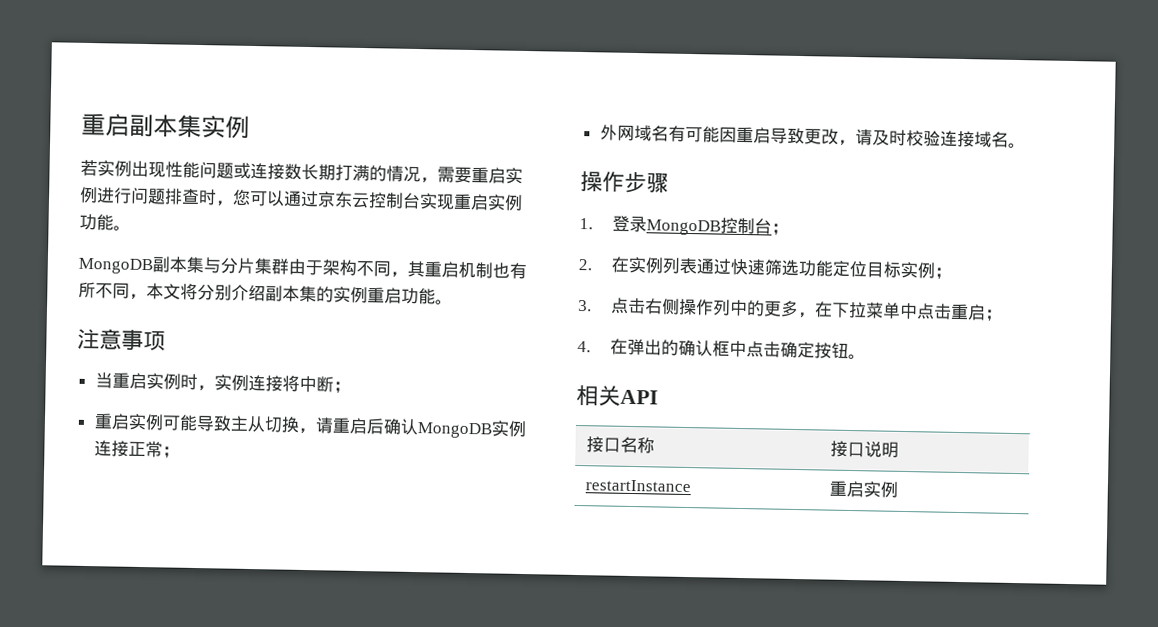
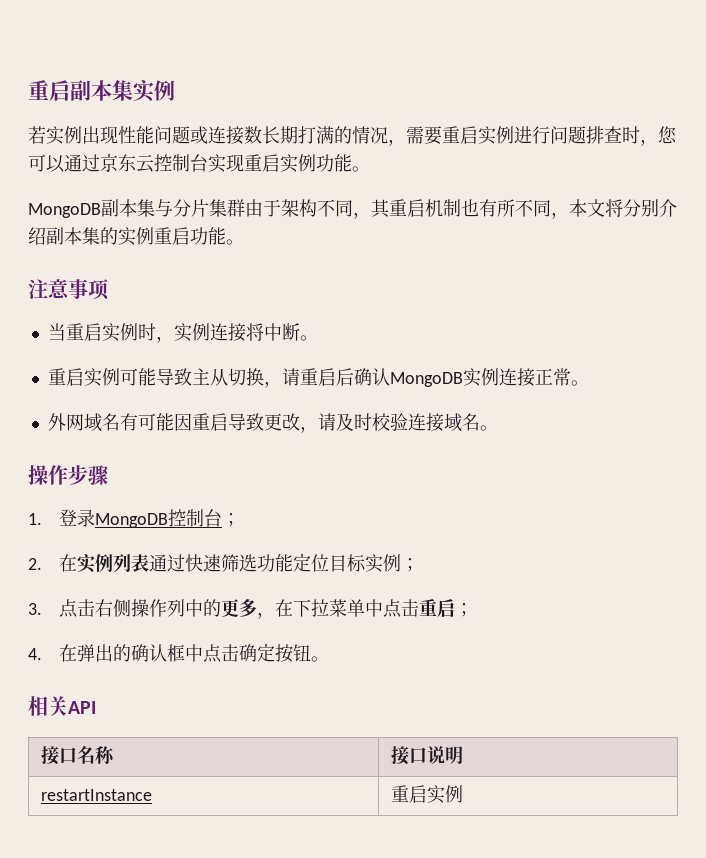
[332,381,351,394] ； -> [299,335,318,341] 。
[161,446,180,459] ； -> [570,380,589,386] 。

